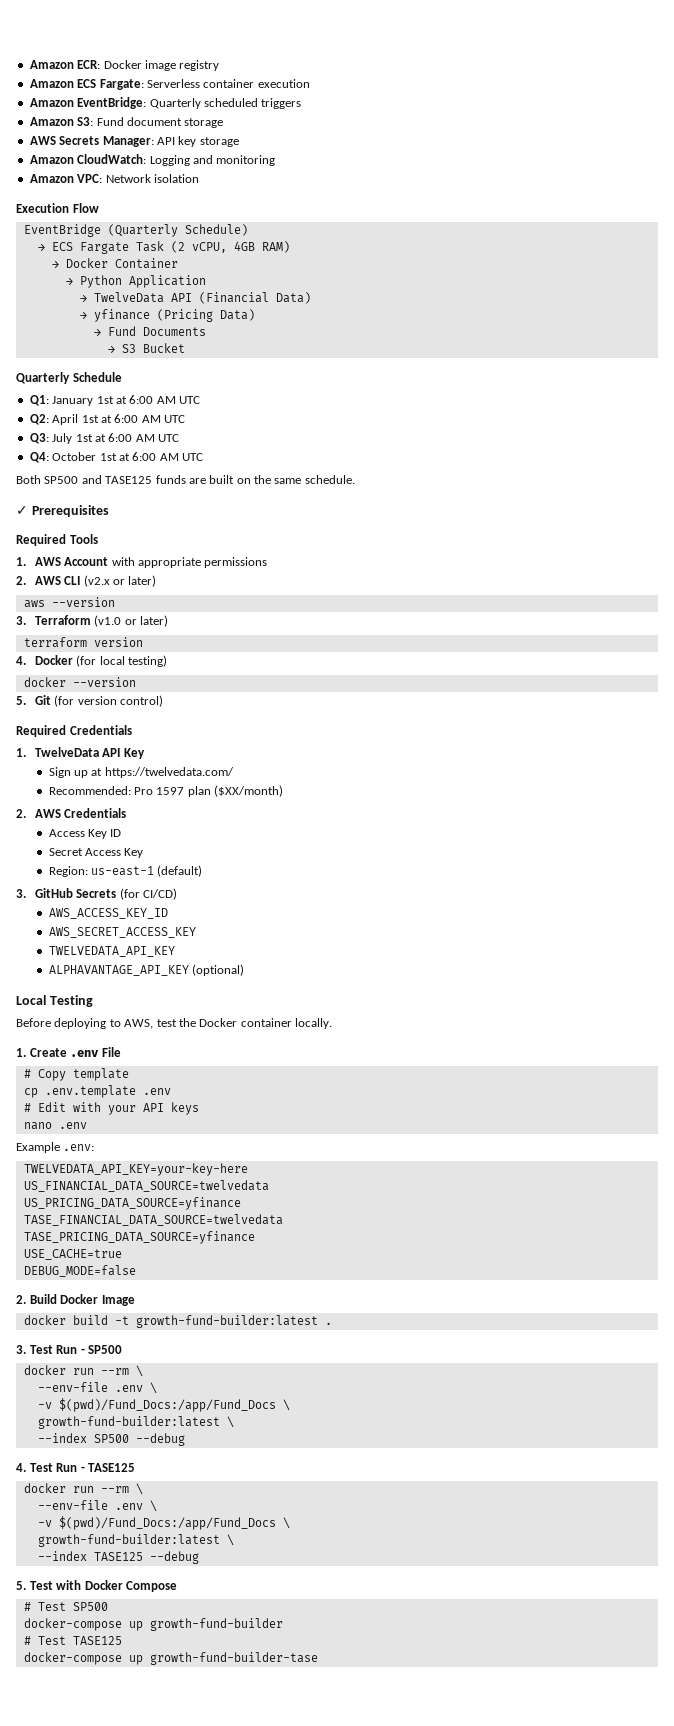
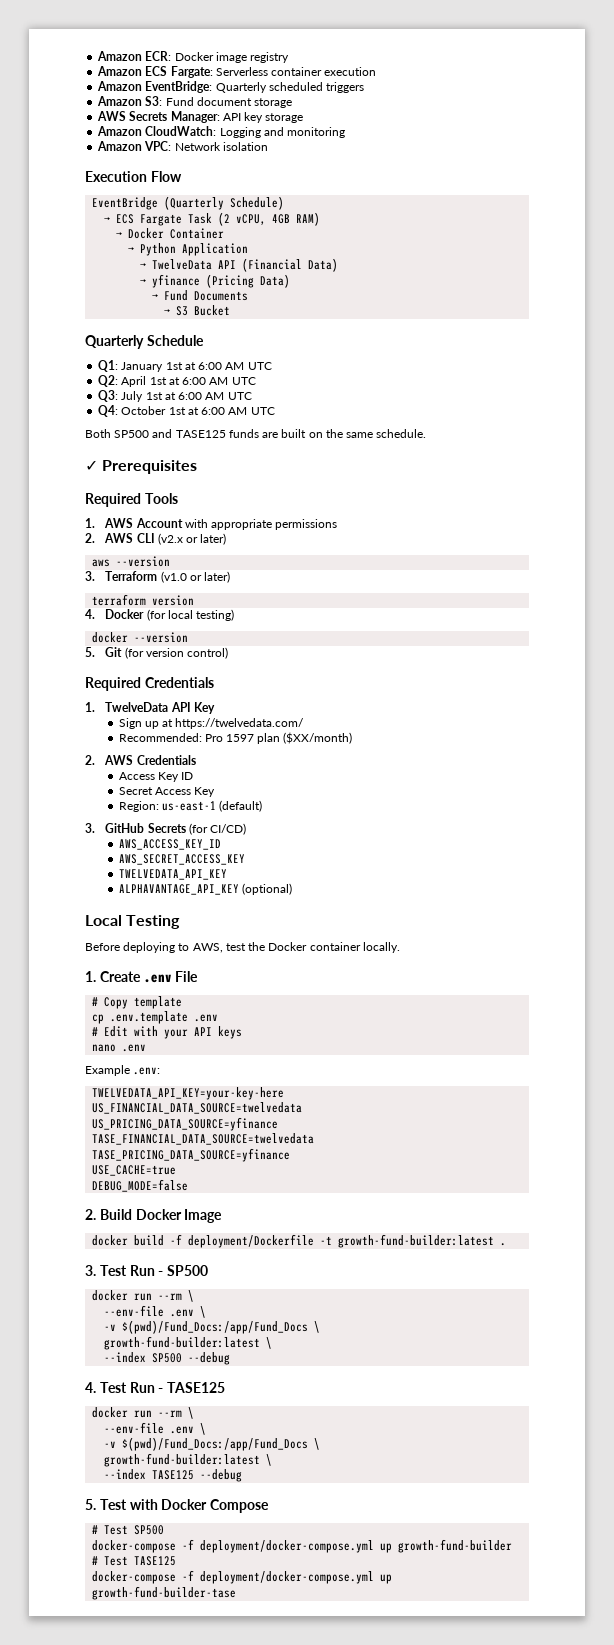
(108, 1320) none -> [170,1234,315,1248] -f deployment/Dockerfile
(122, 1624) none -> [182,1539,375,1553] -f deployment/docker-compose.yml
(122, 1658) none -> [182,1570,375,1584] -f deployment/docker-compose.yml

